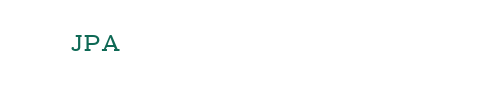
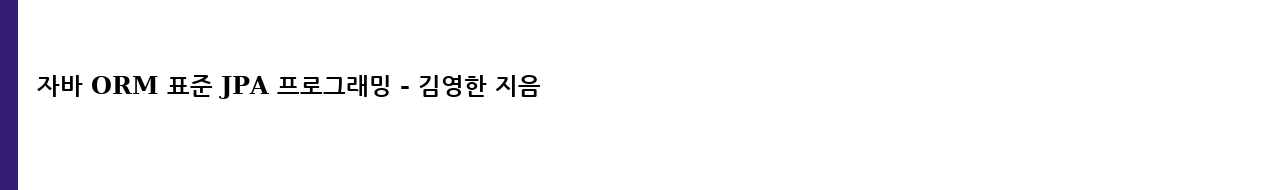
[70,35,120,51] JPA -> [37,75,541,99] 자바 ORM 표준 JPA 프로그래밍 - 김영한 지음

